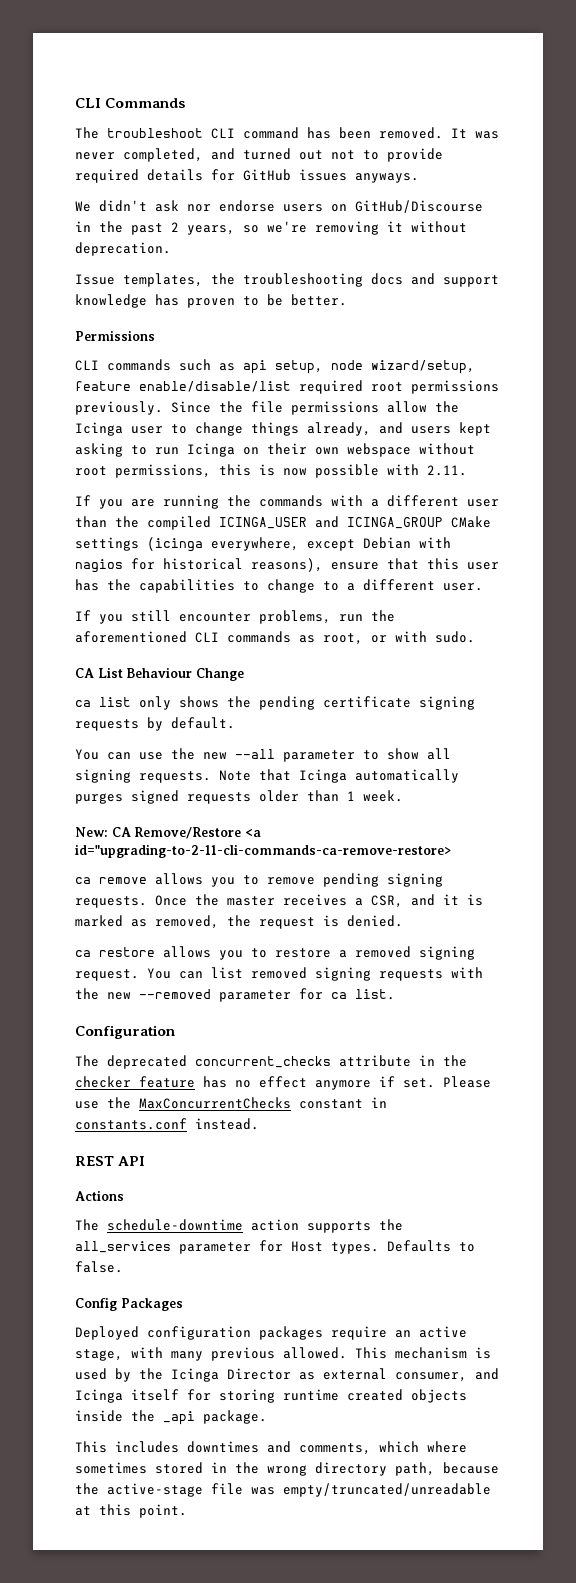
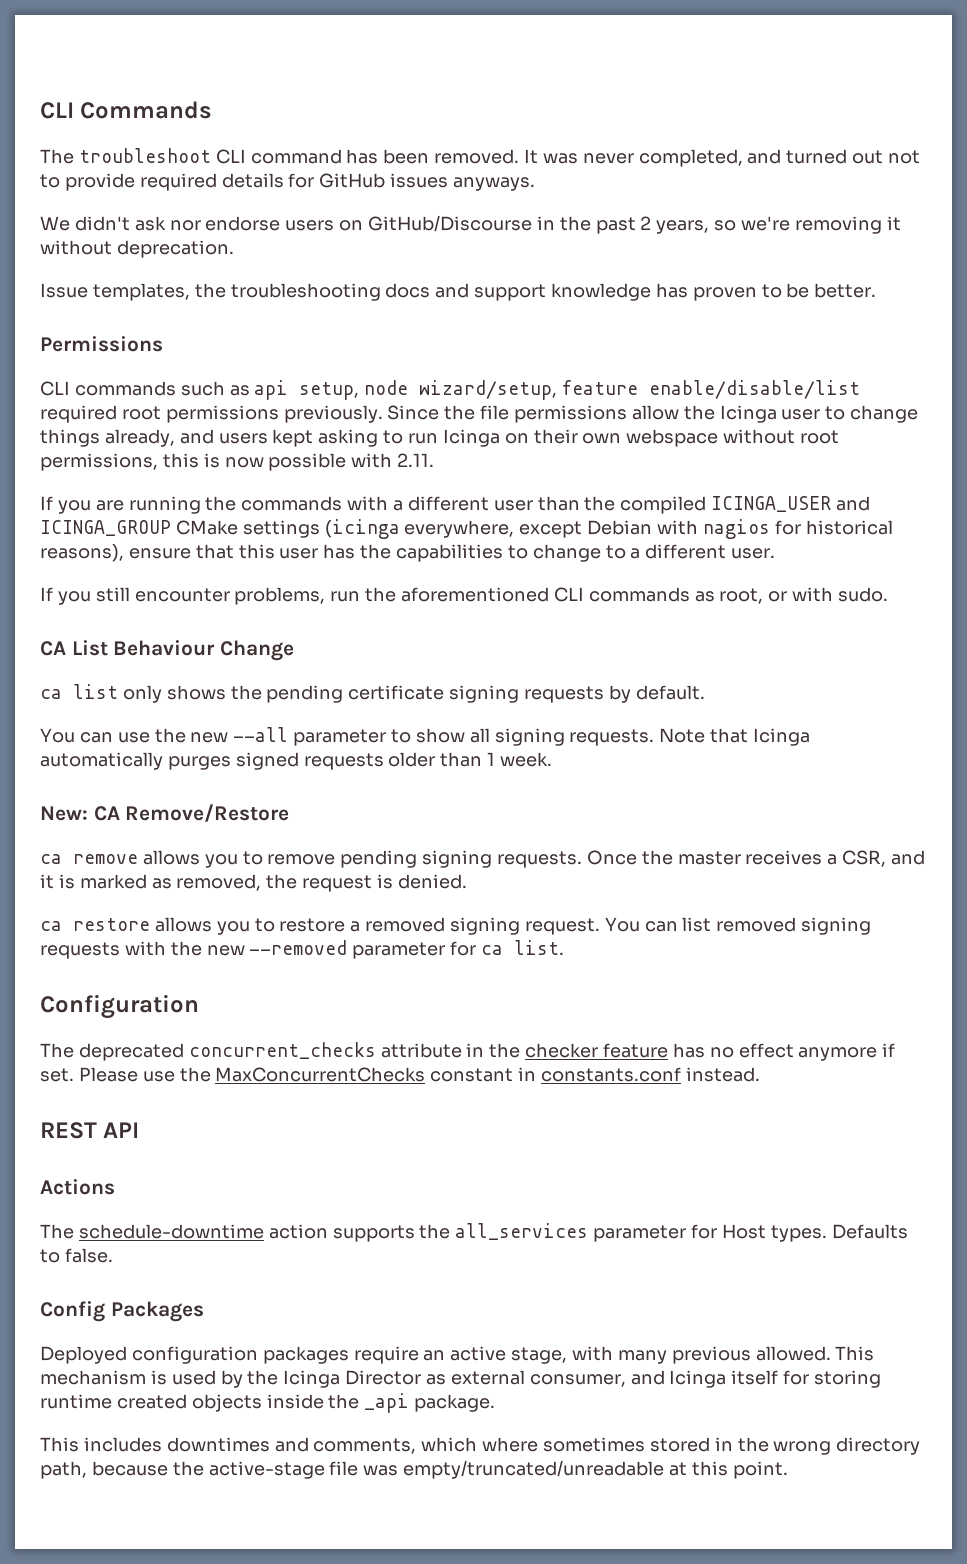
[244,829,261,837] [75,844,451,858] <a id="upgrading-to-2-11-cli-commands-ca-remove-restore> -> (290, 813) none

